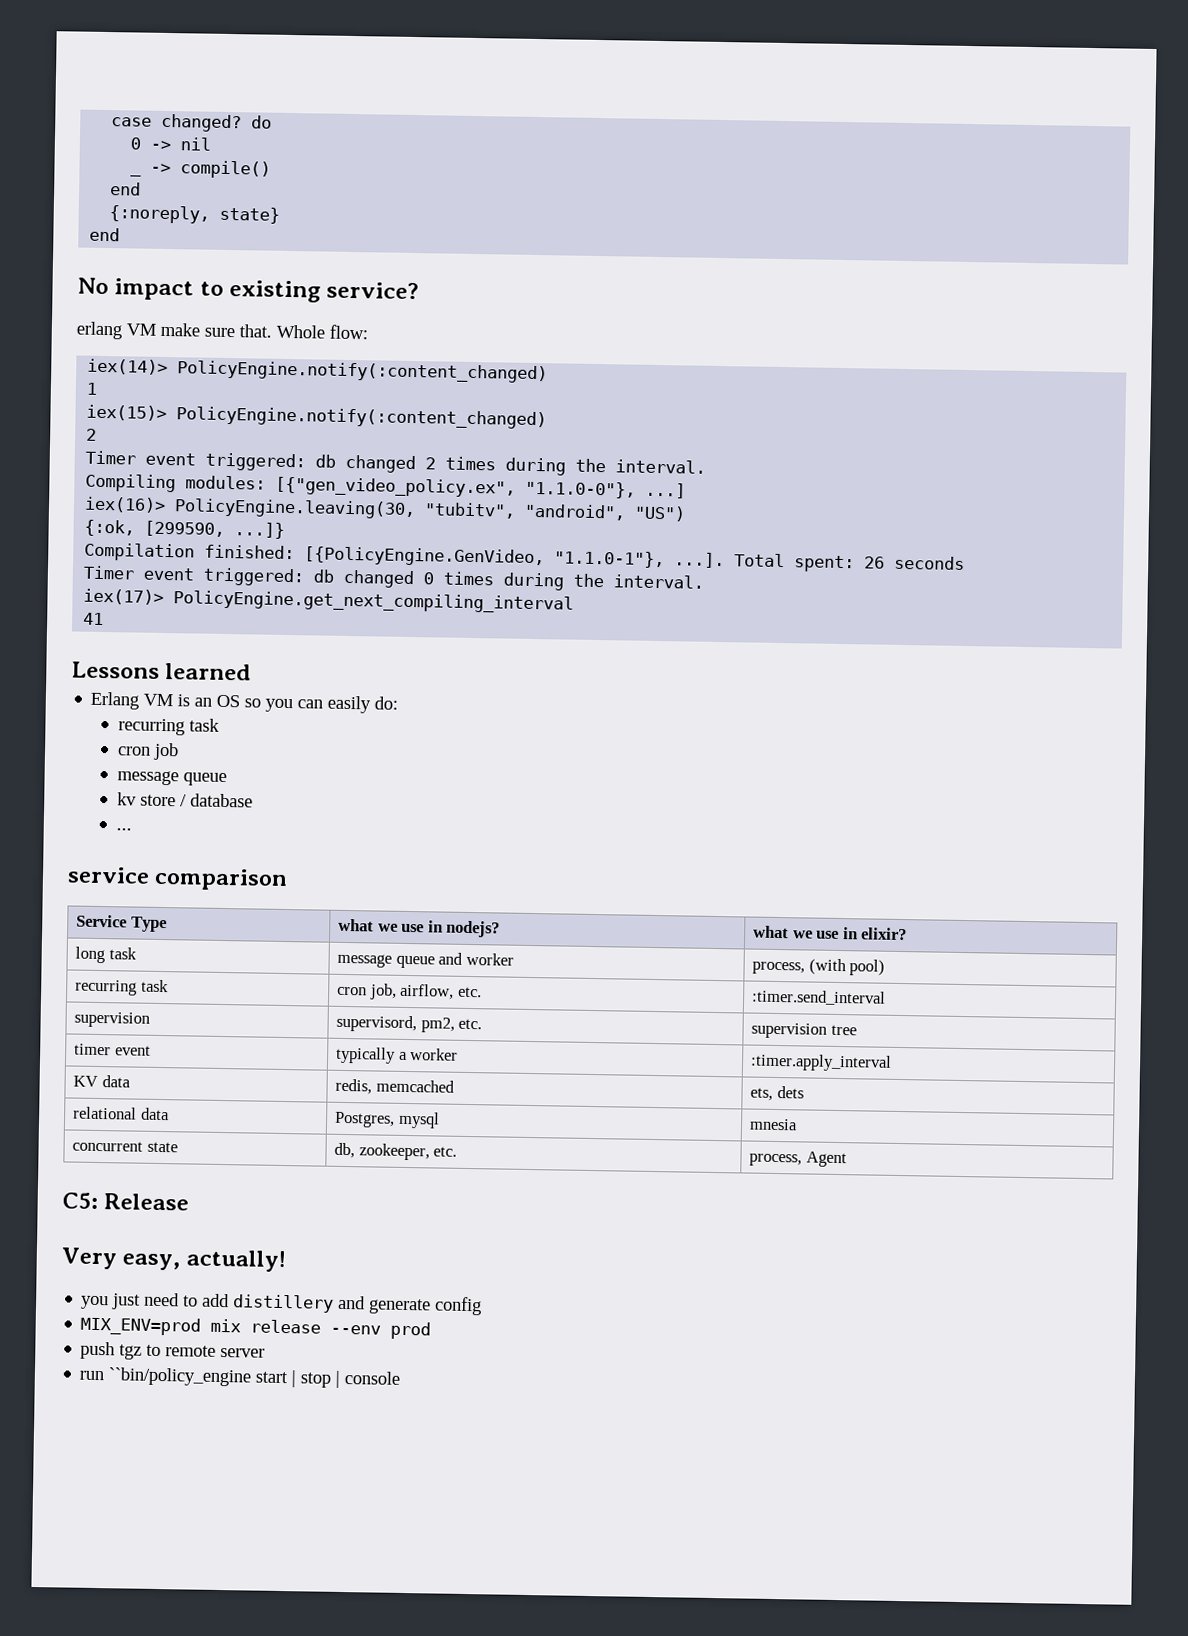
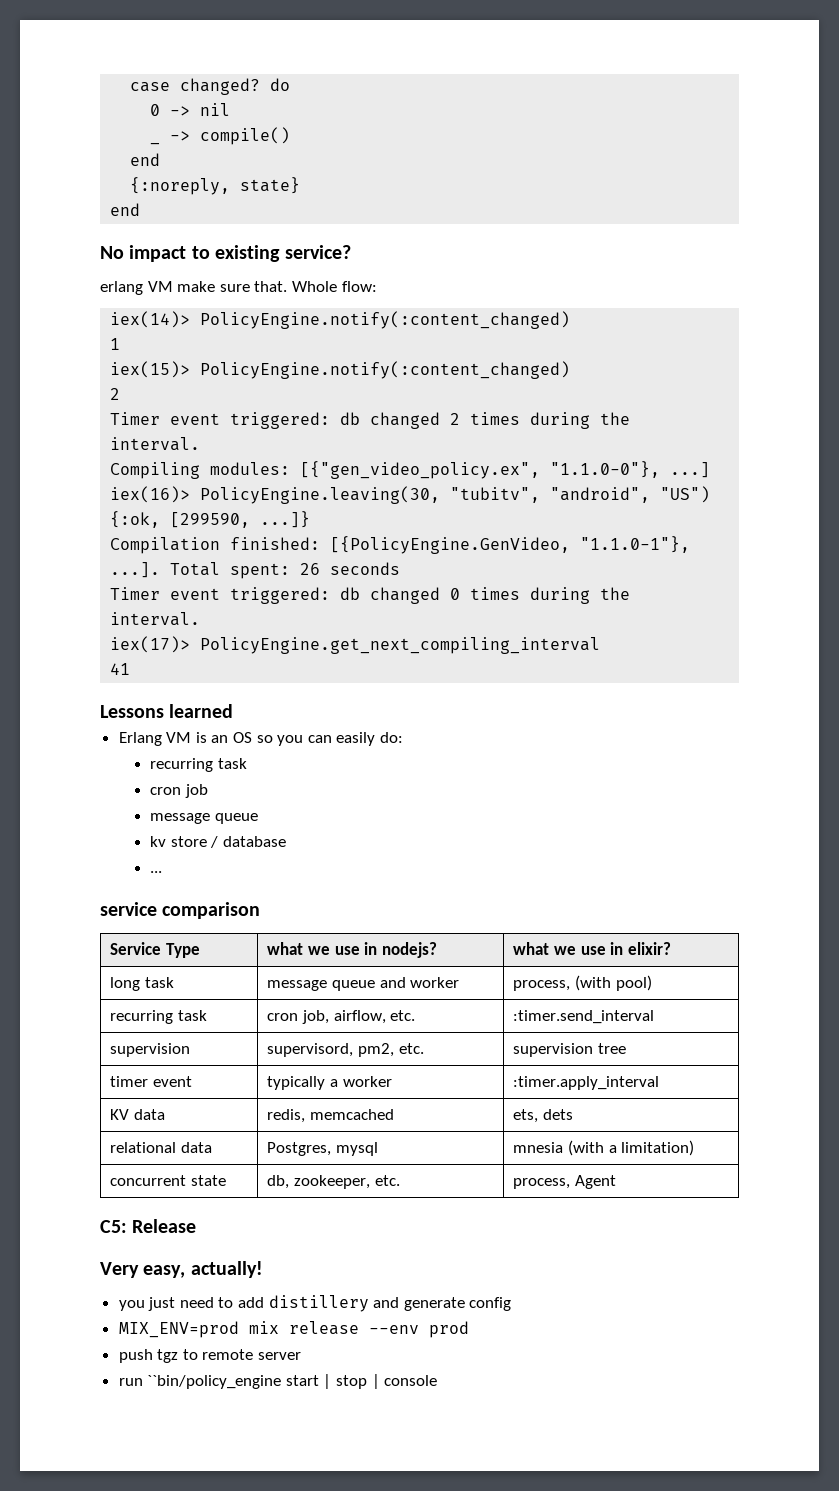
(799, 1124) none -> [567,1140,695,1156] (with a limitation)

